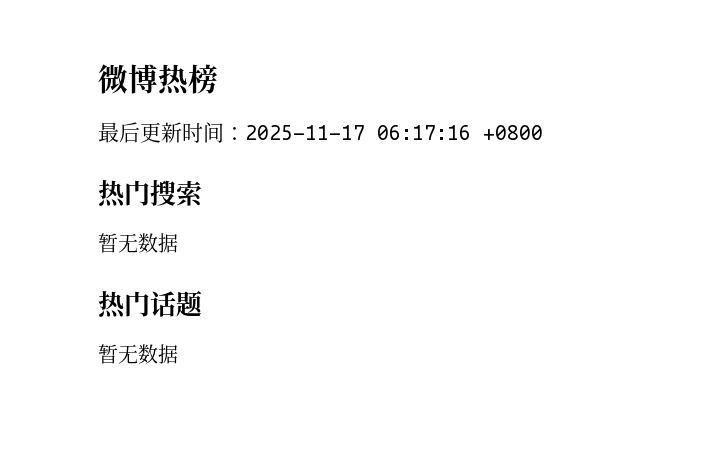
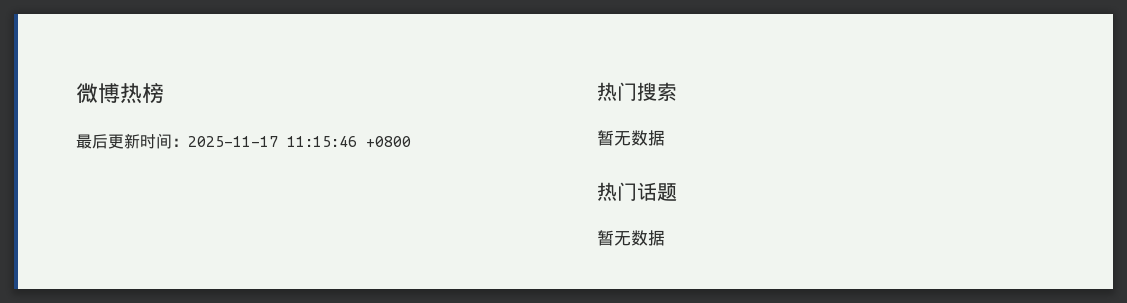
[377,125,471,140] 06:17:16 -> [287,136,357,147] 11:15:46

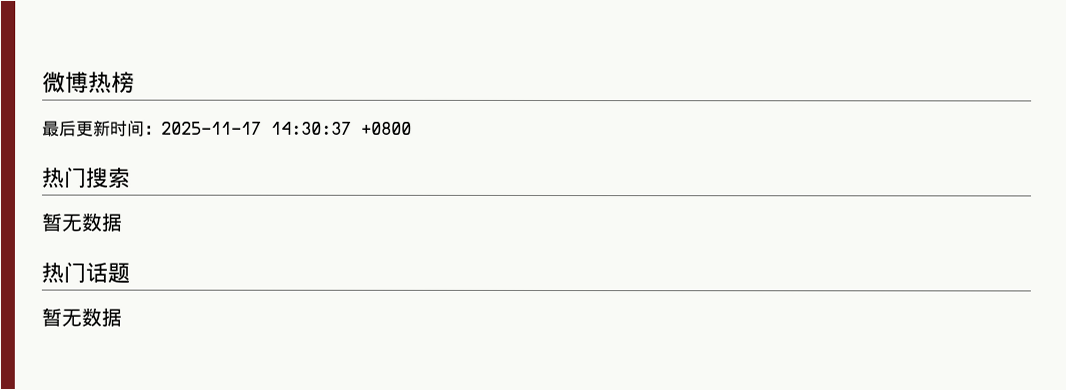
[287,136,357,147] 11:15:46 -> [271,121,352,135] 14:30:37

